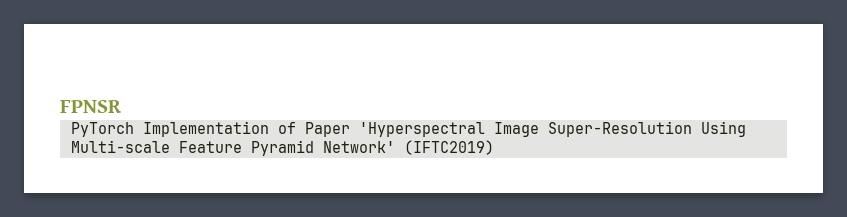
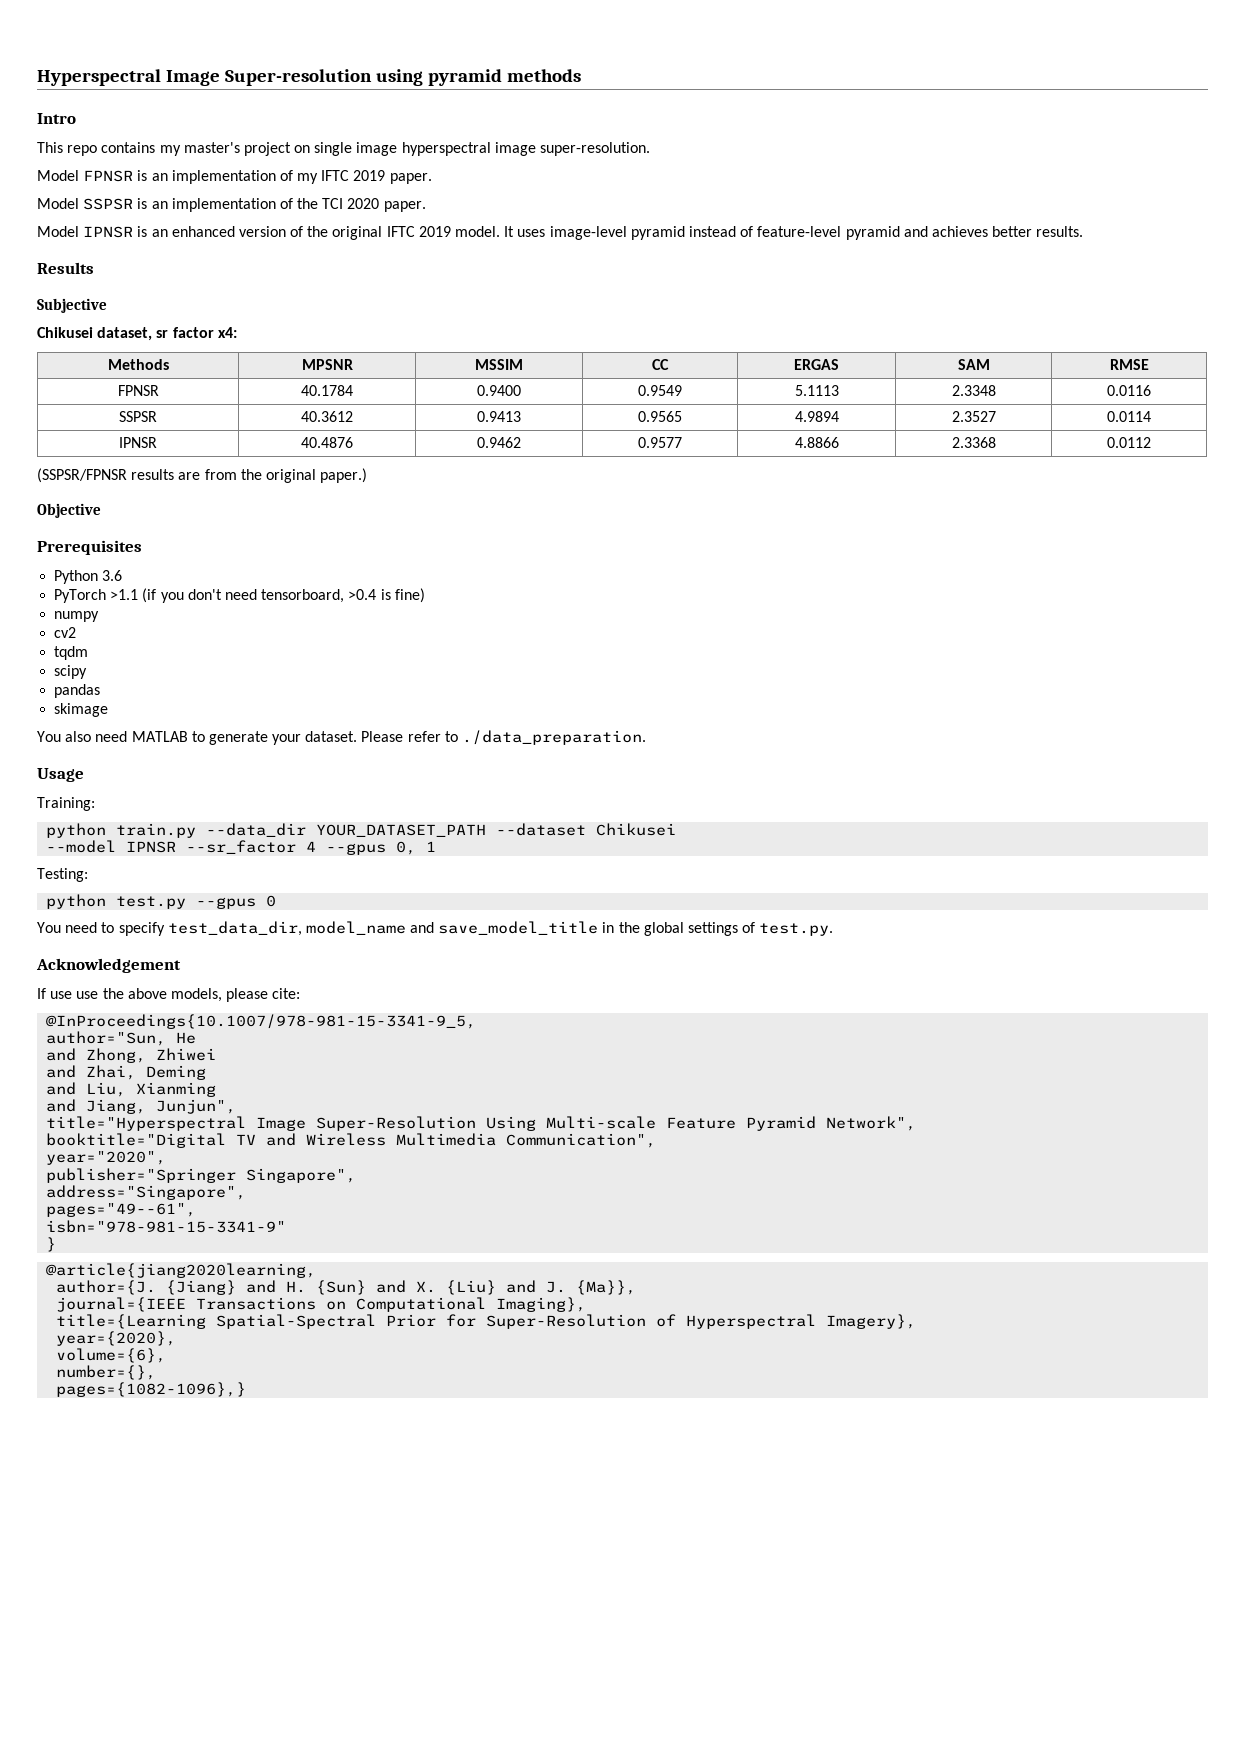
[60,100,122,113] [70,121,485,137] FPNSR // PyTorch Implementation of Paper 'Hyperspectral -> [37,69,581,86] [37,113,76,124] [37,142,651,156] [37,170,432,184] [37,198,426,212] [37,226,1084,240] [37,262,94,274] [37,298,107,313] [37,327,237,341] [107,359,169,370] [301,359,353,370] [475,359,523,370] [652,359,669,370] [794,359,839,370] [957,359,990,370] [1109,359,1149,370] [117,385,159,396] [301,385,353,396] [477,385,521,396] [638,385,682,396] [794,385,839,396] [951,385,996,396] [1107,385,1151,396] [119,411,157,422] [301,411,353,422] [477,411,521,422] [638,411,682,422] [794,411,839,422] [951,411,996,422] [1107,411,1151,422] [119,437,157,448] [301,437,353,448] [477,437,521,448] [638,437,682,448] [794,437,839,448] [951,437,996,448] [1107,437,1151,448] [37,468,368,483] [37,503,101,518] [37,540,142,555] [54,570,123,584] [54,588,425,603] [54,611,100,622] [54,627,77,638] [54,646,89,660] [54,665,88,679] [54,684,101,698] [54,703,109,717] [37,730,647,745] [37,768,84,782] [37,797,95,811] [46,823,677,838] [46,840,437,855] [37,868,88,882] [46,894,277,909] [37,921,834,936] [36,958,181,973] [37,988,301,1002] [46,1014,477,1029] [46,1031,197,1046] [46,1048,217,1063] [46,1065,207,1080] [46,1082,217,1097] [46,1099,237,1114] [46,1116,247,1131] Hyperspectral Image Super-resolution using pyramid methods // Intro // This repo contains my master's project on single image hyperspectral image super-resolution. // Model FPNSR is an implementation of my IFTC 2019 paper. // Model SSPSR is an implementation of the TCI 2020 paper. // Model IPNSR is an enhanced version of the original IFTC 2019 model. It uses image-level pyramid instead of feature-level pyramid and achieves better results. // Results // Subjective // Chikusei dataset, sr factor x4: // Methods | MPSNR | MSSIM | CC | ERGAS | SAM | RMSE // FPNSR | 40.1784 | 0.9400 | 0.9549 | 5.1113 | 2.3348 | 0.0116 // SSPSR | 40.3612 | 0.9413 | 0.9565 | 4.9894 | 2.3527 | 0.0114 // IPNSR | 40.4876 | 0.9462 | 0.9577 | 4.8866 | 2.3368 | 0.0112 // (SSPSR/FPNSR results are from the original paper.) // Objective // Prerequisites // Python 3.6 // PyTorch >1.1 (if you don't need tensorboard, >0.4 is fine) // numpy // cv2 // tqdm // scipy // pandas // skimage // You also need MATLAB to generate your dataset. Please refer to ./data_preparation. // Usage // Training: // python train.py --data_dir YOUR_DATASET_PATH --dataset Chikusei // --model IPNSR --sr_factor 4 --gpus 0, 1 // Testing: // python test.py --gpus 0 // You need to specify test_data_dir, model_name and save_model_title in the global settings of test.py. // Acknowledgement // If use use the above models, please cite: // @InProceedings{10.1007/978-981-15-3341-9_5, // author="Sun, He // and Zhong, Zhiwei // and Zhai, Deming // and Liu, Xianming // and Jiang, Junjun", // title="Hyperspectral
[322,140,494,155] Network' (IFTC2019) -> [826,1116,917,1131] [46,1133,657,1148] [46,1151,167,1165] [46,1168,357,1183] [46,1185,247,1200] [46,1203,197,1217] [46,1220,287,1233] [46,1237,57,1252] [46,1263,317,1278] [56,1280,637,1295] [56,1297,587,1312] [56,1314,917,1329] [56,1331,177,1346] [56,1348,167,1363] [56,1365,157,1380] [56,1382,247,1397] Network", // booktitle="Digital TV and Wireless Multimedia Communication", // year="2020", // publisher="Springer Singapore", // address="Singapore", // pages="49--61", // isbn="978-981-15-3341-9" // } // @article{jiang2020learning, // author={J. {Jiang} and H. {Sun} and X. {Liu} and J. {Ma}}, // journal={IEEE Transactions on Computational Imaging}, // title={Learning Spatial-Spectral Prior for Super-Resolution of Hyperspectral Imagery}, // year={2020}, // volume={6}, // number={}, // pages={1082-1096},}

